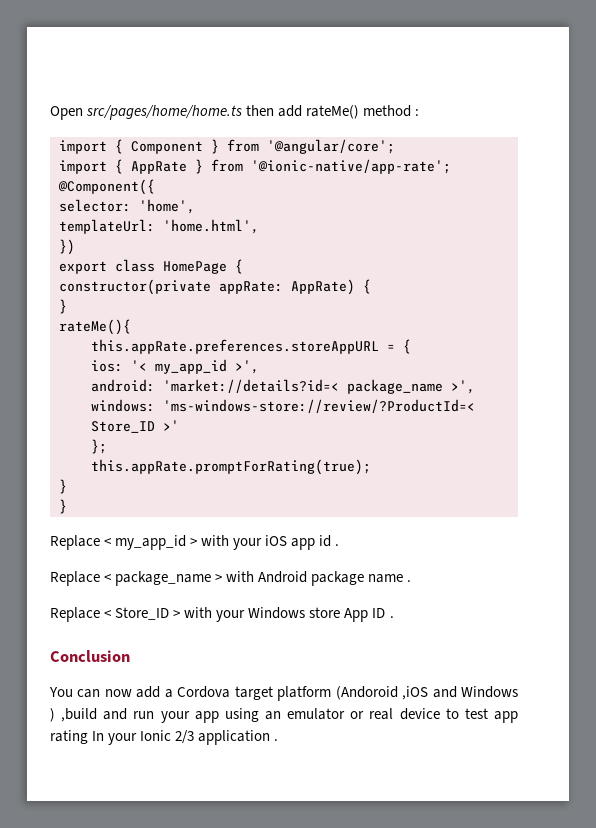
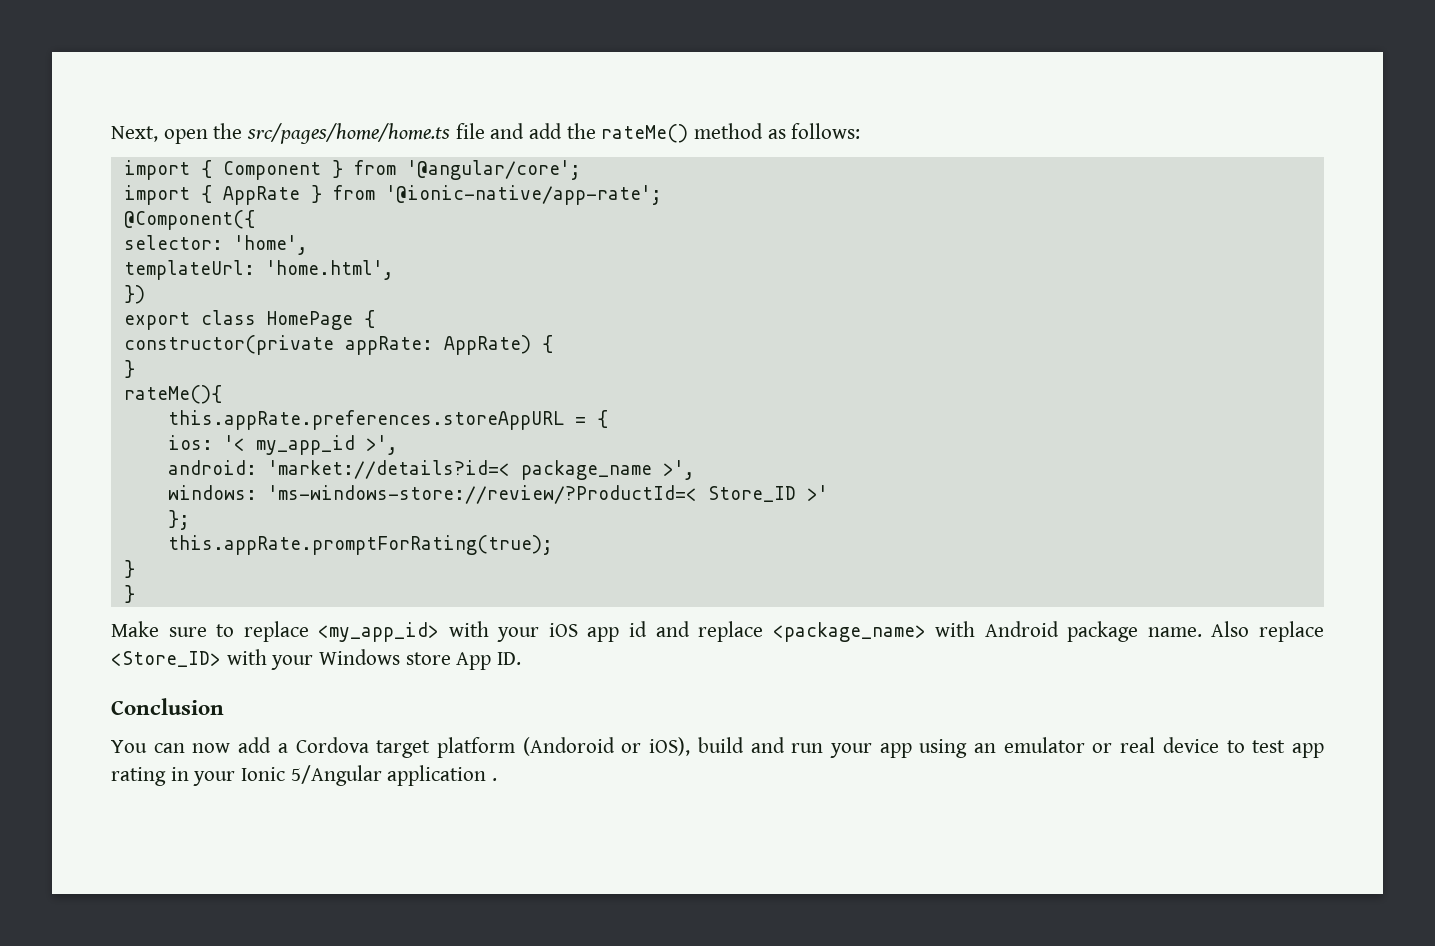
[50,105,420,120] Open src/pages/home/home.ts then add rateMe() method : -> [111,123,861,144] Next, open the src/pages/home/home.ts file and add the rateMe() method as follows:
[50,535,198,550] Replace < my_app_id > -> [111,621,440,642] Make sure to replace <my_app_id>
[335,544,340,546] [50,571,412,586] [50,607,181,622] . // Replace < package_name > with Android package name . // Replace < Store_ID > -> [655,621,1325,642] [111,651,221,667] and replace <package_name> with Android package name. Also replace <Store_ID>
[372,608,394,618] ID . -> [497,652,522,665] ID.
[402,686,518,700] [50,708,98,722] ,iOS and Windows ) ,build -> [621,737,744,756] or iOS), build
[92,731,105,741] In -> [170,767,189,781] in
[175,730,195,744] 2/3 -> [290,765,382,786] 5/Angular

